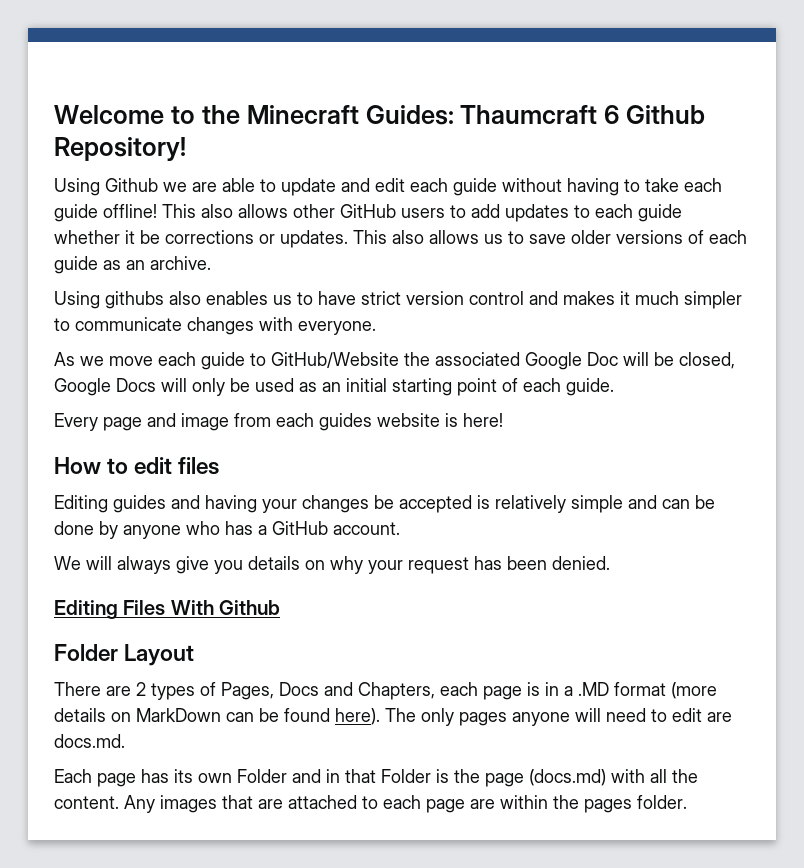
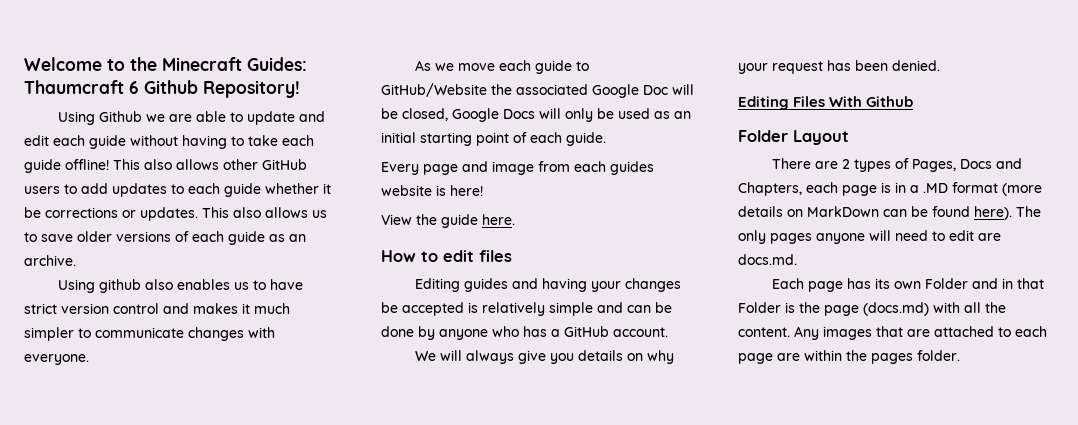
[105,291,164,309] githubs -> [99,279,142,293] github
(503, 420) none -> [381,214,515,228] // View the guide here.

